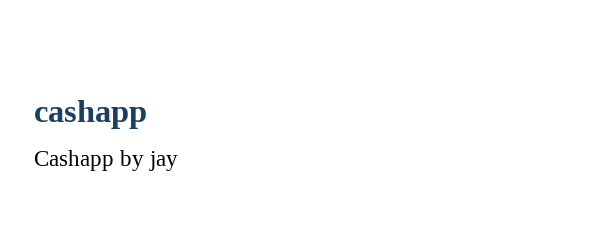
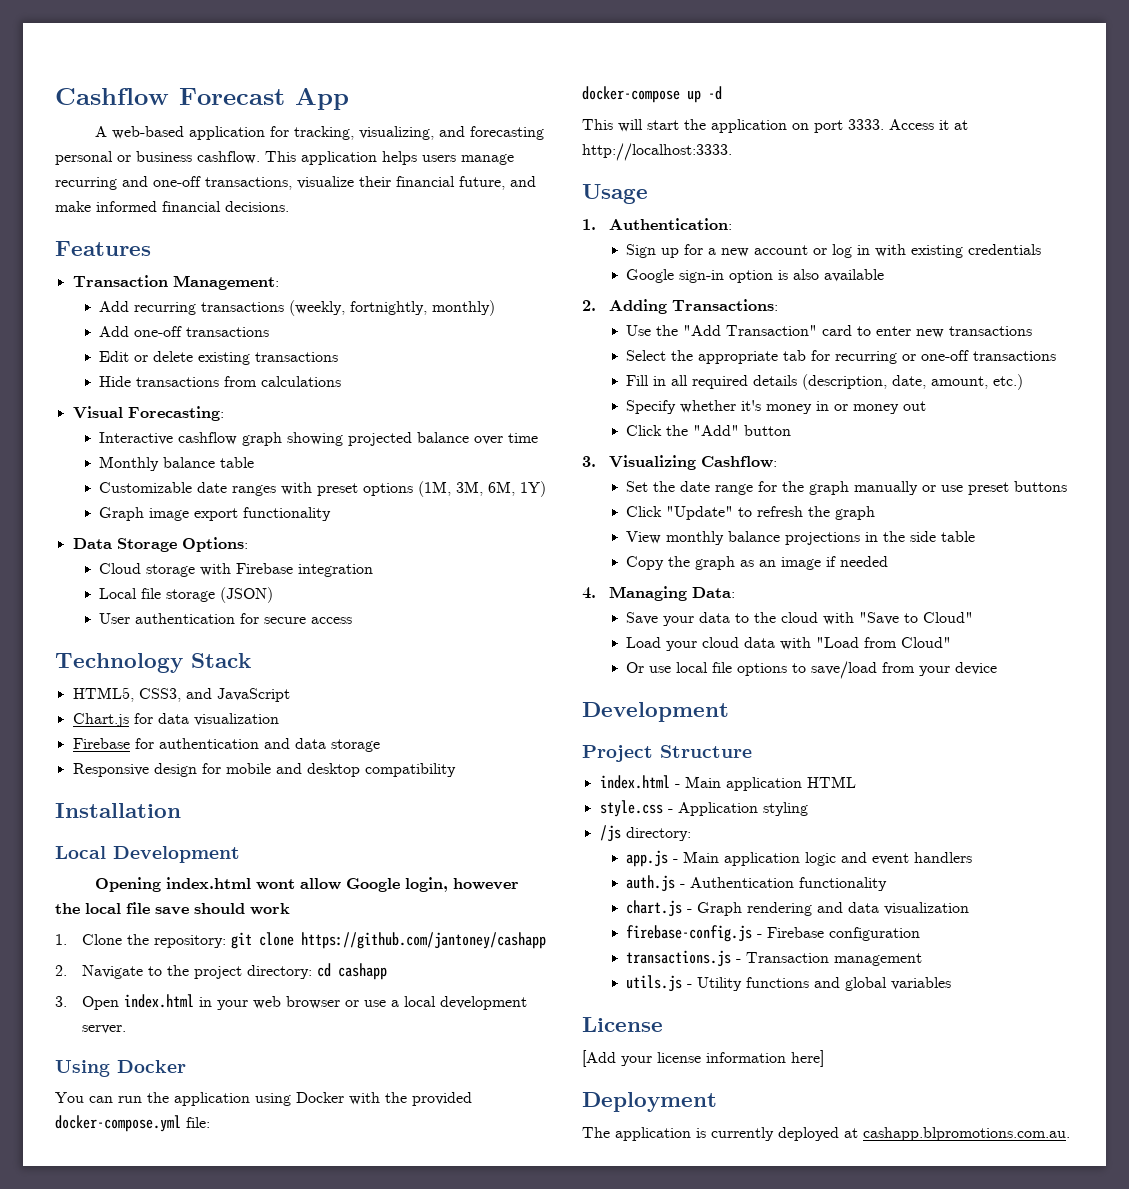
[34,100,147,129] [34,150,179,171] cashapp // Cashapp by jay -> [55,88,349,110] [95,126,545,140] [55,151,514,165] [55,176,536,190] [55,201,289,212] [55,241,151,256] [72,275,279,290] [99,300,496,316] [99,326,270,337] [99,351,339,365] [99,376,342,387] [72,406,224,421] [99,432,539,446] [99,456,255,471] [99,481,547,497] [99,507,332,521] [72,537,248,552] [99,563,374,577] [99,587,274,603] [99,613,353,624] [55,653,251,673] [72,687,290,702] [72,713,279,727] [72,738,380,752] [72,763,456,777] [55,803,181,818] [55,846,240,863] [95,877,520,892] [55,902,290,915] [55,932,546,949] [55,963,387,980] [55,994,527,1010] [81,1025,126,1034] [55,1060,186,1077] [55,1092,472,1106] [55,1115,210,1132] [582,86,722,103] [582,119,968,133] [582,143,732,161] [582,184,648,204] [582,218,732,230] [626,244,1042,258] [626,269,885,283] [582,299,778,314] [626,325,1033,338] [626,350,1057,364] [626,374,1024,390] [626,400,927,414] [626,425,792,436] [582,455,777,470] [626,481,1068,495] [626,506,876,520] [626,531,976,545] [626,556,889,570] [582,586,735,601] [626,612,974,626] [626,637,952,651] [626,661,998,679] [582,702,729,722] [582,745,752,762] [599,775,856,791] [599,800,808,817] [599,825,691,842] [626,850,973,867] [626,875,888,892] [626,900,970,917] [626,925,921,942] [626,950,923,967] [626,975,952,992] [582,1017,663,1032] [582,1050,824,1067] [582,1092,717,1112] [582,1127,1070,1141] Cashflow Forecast App // A web-based application for tracking, visualizing, and forecasting personal or business cashflow. This application helps users manage recurring and one-off transactions, visualize their financial future, and make informed financial decisions. // Features // Transaction Management: // Add recurring transactions (weekly, fortnightly, monthly) // Add one-off transactions // Edit or delete existing transactions // Hide transactions from calculations // Visual Forecasting: // Interactive cashflow graph showing projected balance over time // Monthly balance table // Customizable date ranges with preset options (1M, 3M, 6M, 1Y) // Graph image export functionality // Data Storage Options: // Cloud storage with Firebase integration // Local file storage (JSON) // User authentication for secure access // Technology Stack // HTML5, CSS3, and JavaScript // Chart.js for data visualization // Firebase for authentication and data storage // Responsive design for mobile and desktop compatibility // Installation // Local Development // Opening index.html wont allow Google login, however the local file save should work // 1. Clone the repository: git clone https://github.com/jantoney/cashapp // 2. Navigate to the project directory: cd cashapp // 3. Open index.html in your web browser or use a local development server. // Using Docker // You can run the application using Docker with the provided docker-compose.yml file: // docker-compose up -d // This will start the application on port 3333. Access it at http://localhost:3333. // Usage // 1. Authentication: // Sign up for a new account or log in with existing credentials // Google sign-in option is also available // 2. Adding Transactions: // Use the "Add Transaction" card to enter new transactions // Select the appropriate tab for recurring or one-off transactions // Fill in all required details (description, date, amount, etc.) // Specify whether it's money in or money out // Click the "Add" button // 3. Visualizing Cashflow: // Set the date range for the graph manually or use preset buttons // Click "Update" to refresh the graph // View monthly balance projections in the side table // Copy the graph as an image if needed // 4. Managing Data: // Save your data to the cloud with "Save to Cloud" // Load your cloud data with "Load from Cloud" // Or use local file options to save/load from your device // Development // Project Structure // index.html - Main application HTML // style.css - Application styling // /js directory: // app.js - Main application logic and event handlers // auth.js - Authentication functionality // chart.js - Graph rendering and data visualization // firebase-config.js - Firebase configuration // transactions.js - Transaction management // utils.js - Utility functions and global variables // License // [Add your license information here] // Deployment // The application is currently deployed at cashapp.blpromotions.com.au.

